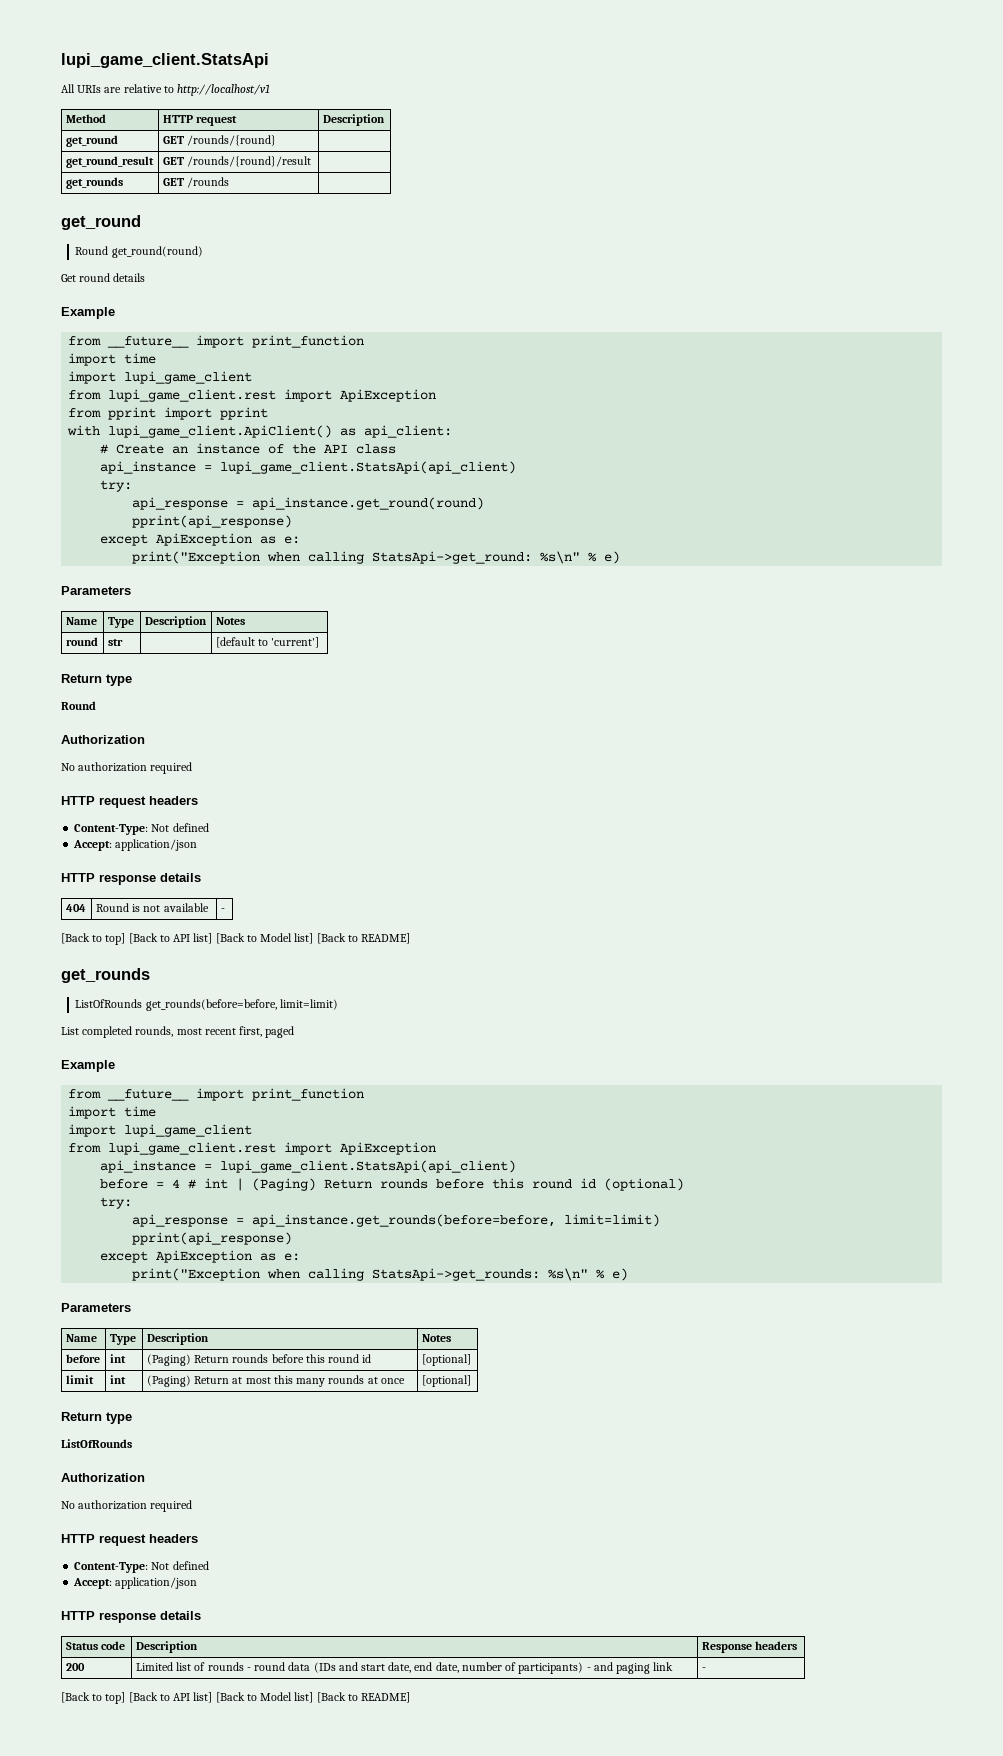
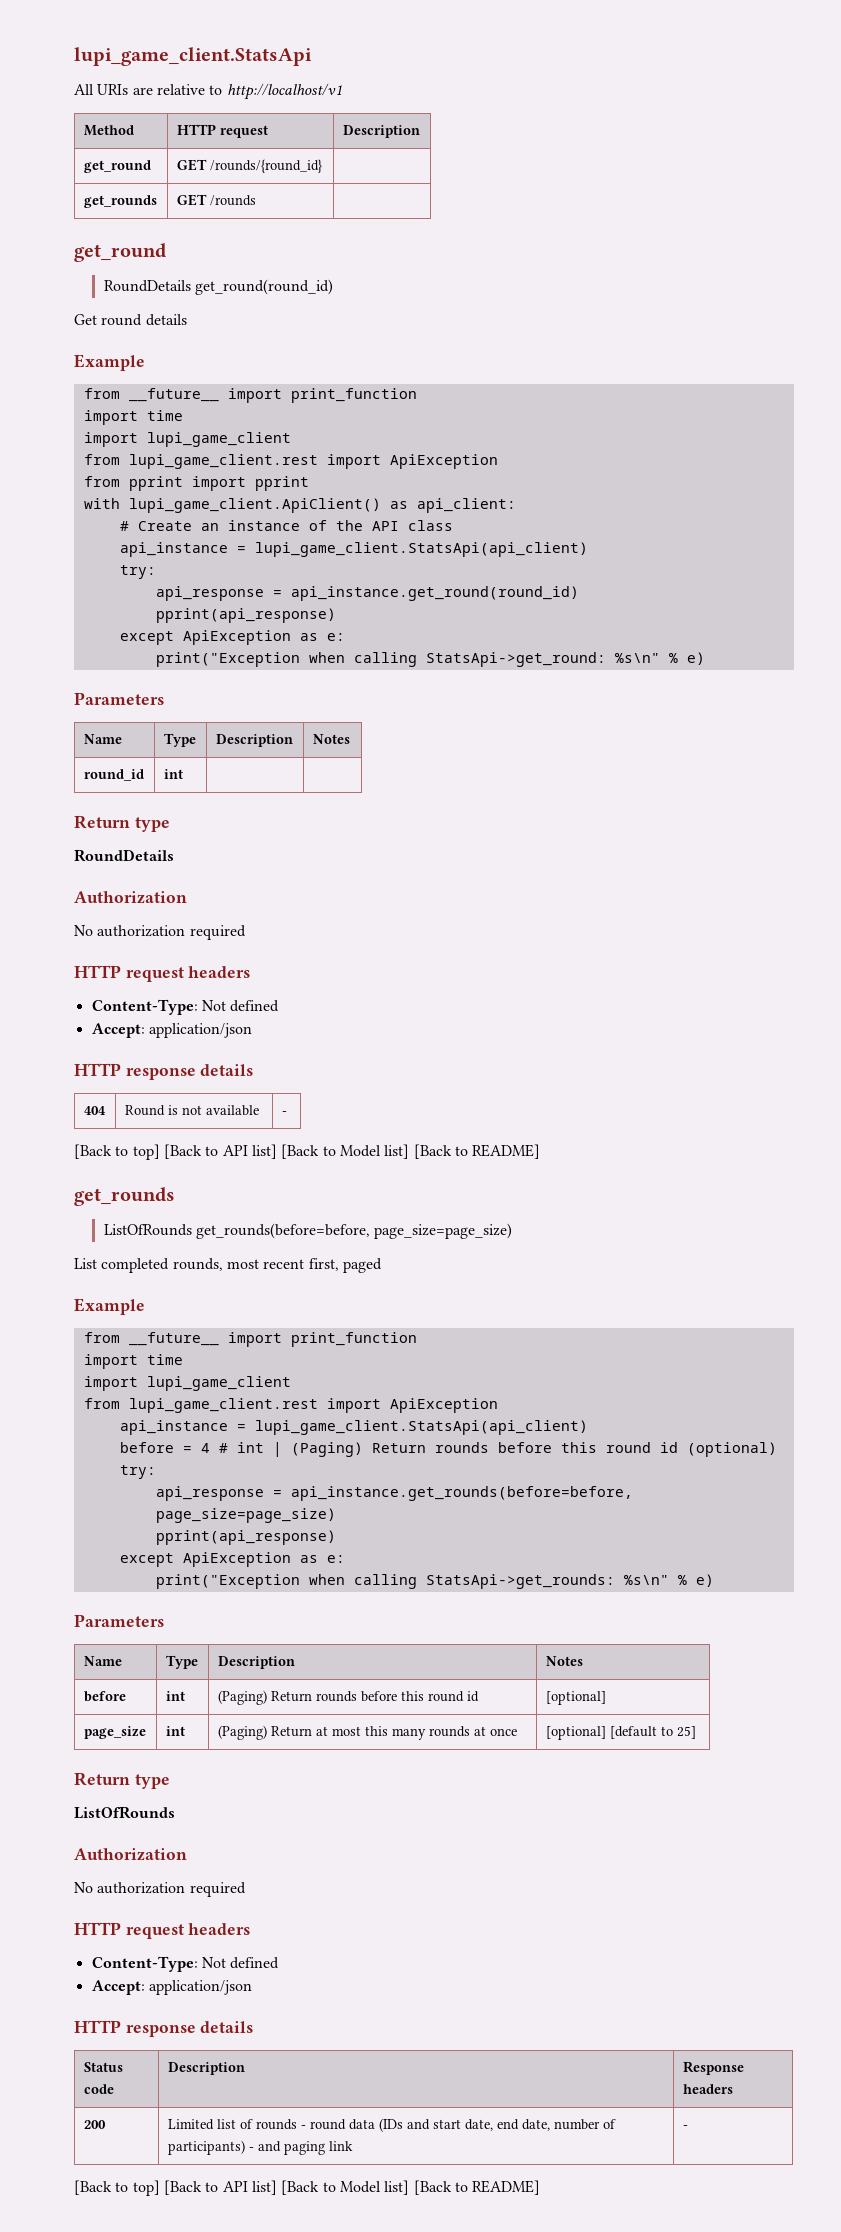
[187,135,277,146] [65,156,154,168] [162,156,312,167] /rounds/{round} | // get_round_result | GET /rounds/{round}/result -> [209,159,322,173] /rounds/{round_id}
[75,246,203,258] Round get_round(round) -> [103,279,333,295] RoundDetails get_round(round_id)
[252,497,485,510] api_instance.get_round(round) -> [290,586,579,601] api_instance.get_round(round_id)
[65,637,98,646] [107,639,123,646] [215,637,320,648] [61,674,132,686] [61,701,96,710] round | str | | [default to 'current'] // Return type // Round -> [83,769,144,781] [163,769,183,779] [74,815,170,832] [74,849,174,862] round_id | int | | // Return type // RoundDetails
[279,999,338,1010] limit=limit) -> [374,1223,513,1239] page_size=page_size)
[564,1214,661,1227] limit=limit) -> [155,1508,336,1523] page_size=page_size)
[65,1375,94,1384] limit -> [83,1726,146,1739] page_size
(471, 1381) none -> [609,1726,696,1739] [default to 25]

